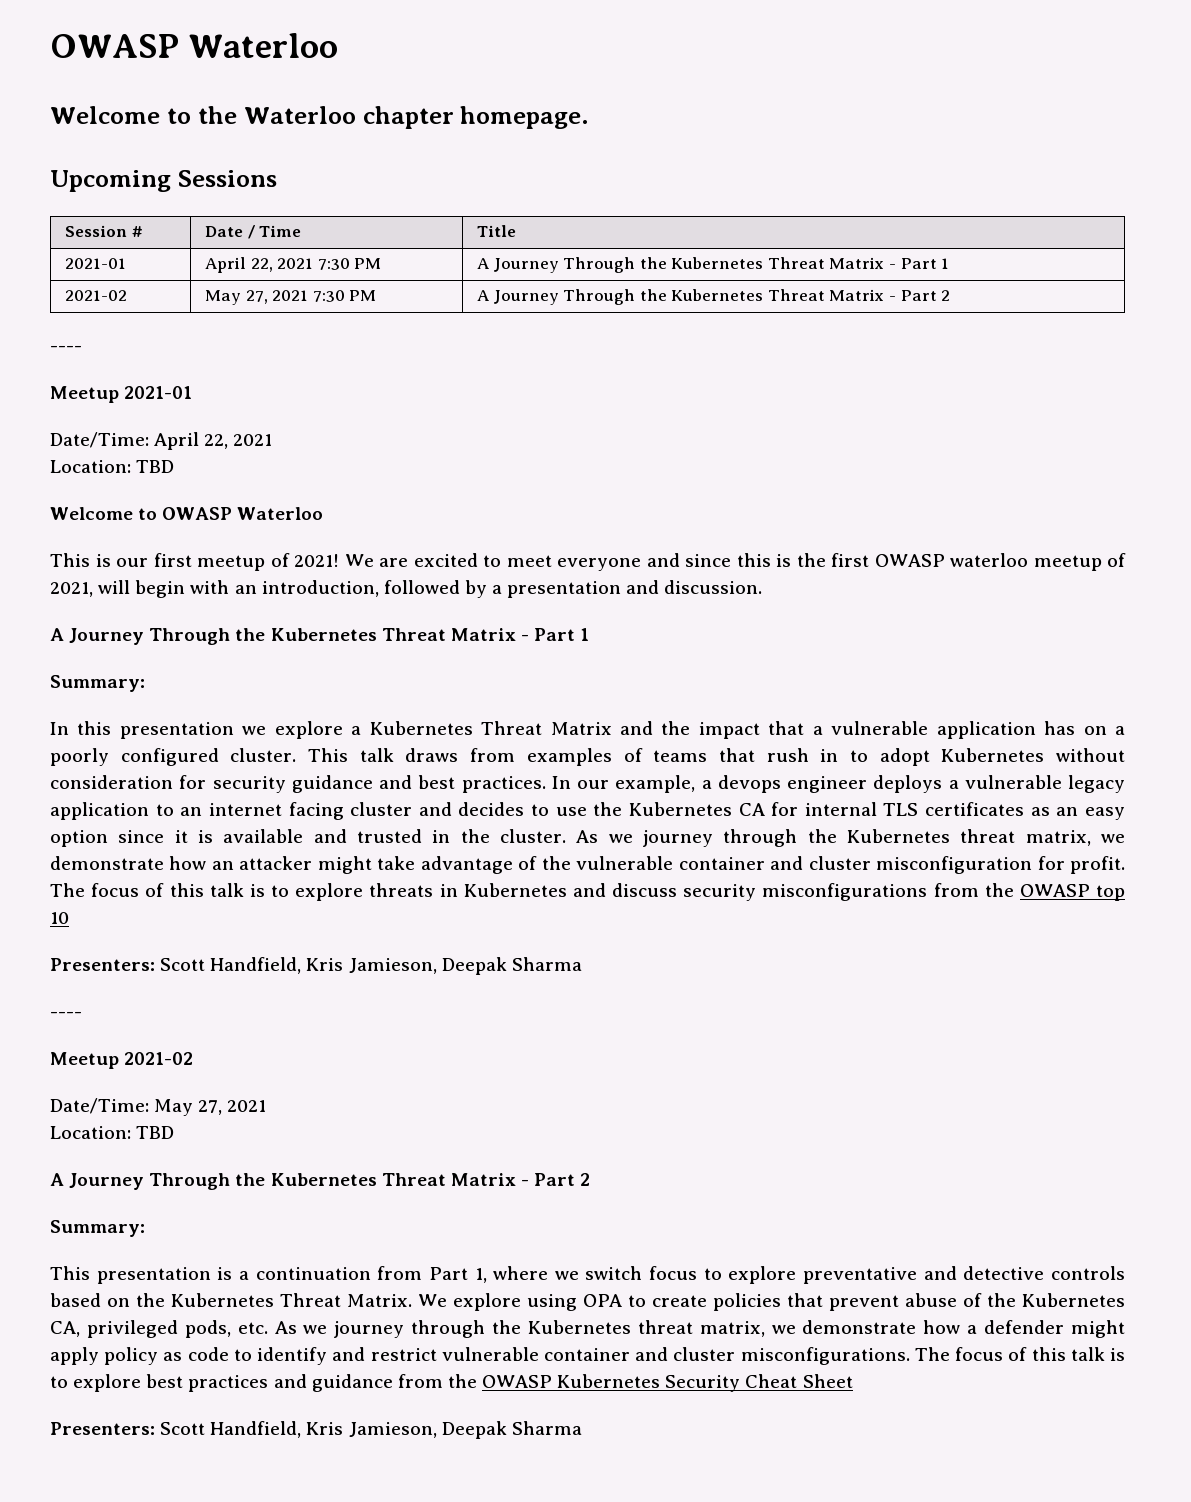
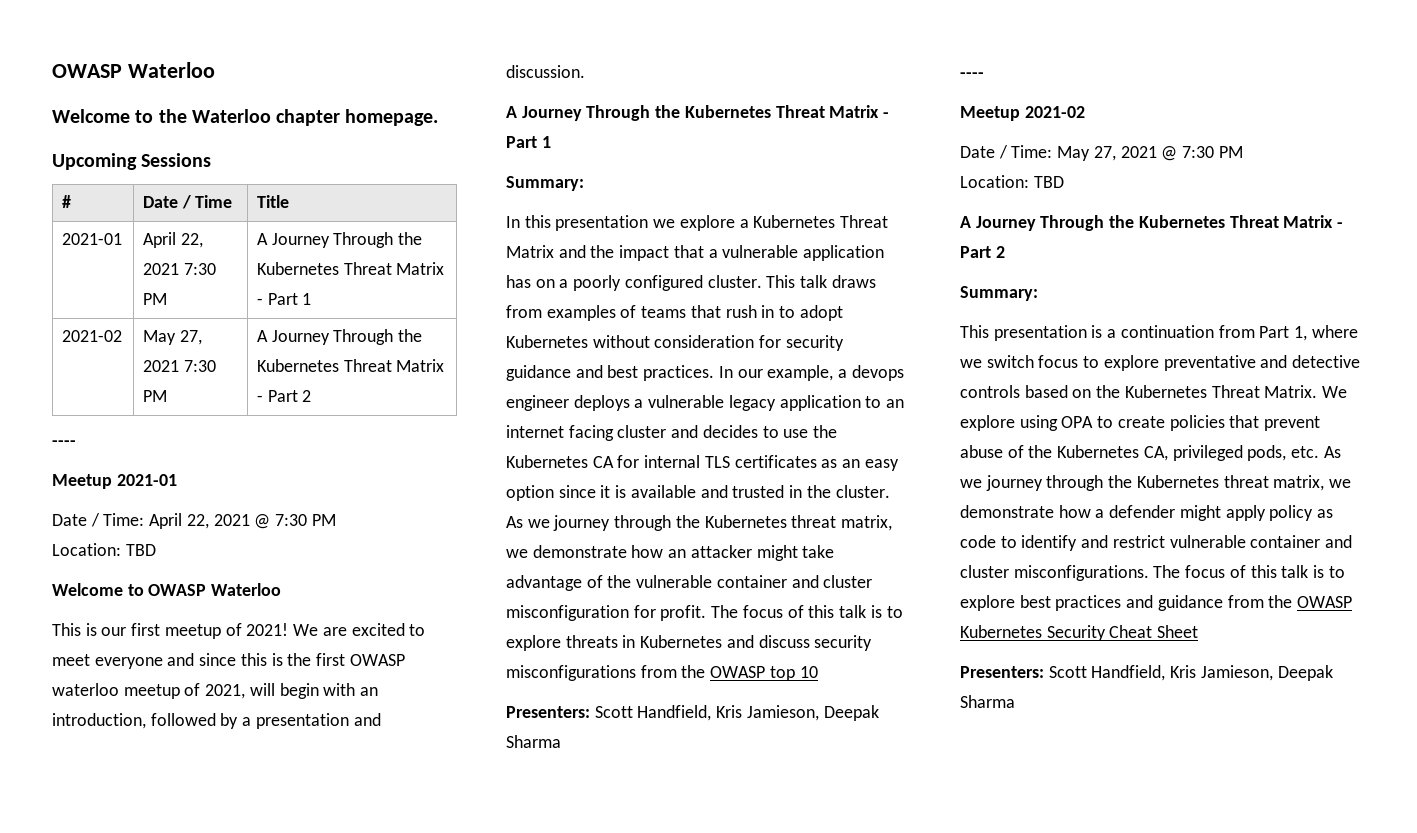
[64,225,127,237] Session -> (212, 160) none
[50,432,273,450] Date/Time: April 22, 2021 -> [52,513,336,529] Date / Time: April 22, 2021 @ 7:30 PM
[50,1098,267,1116] Date/Time: May 27, 2021 -> [960,145,1243,161] Date / Time: May 27, 2021 @ 7:30 PM

